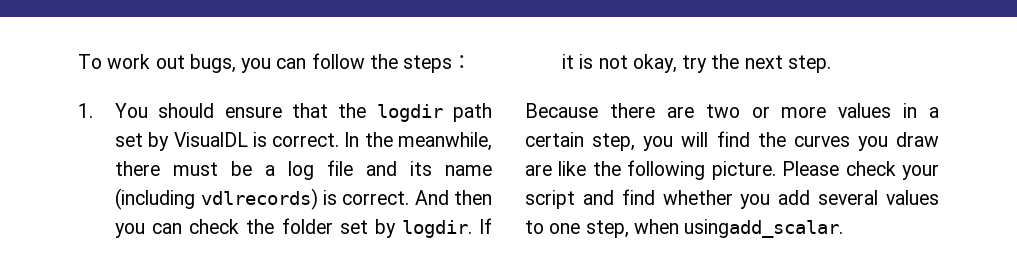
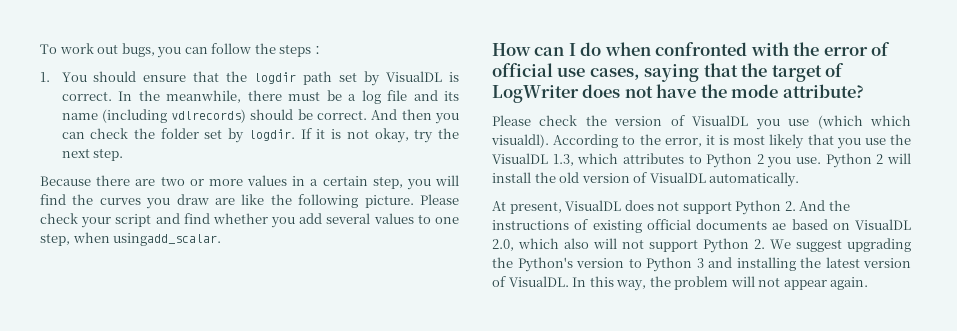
[322,190,337,205] is -> [250,109,313,120] should be
(844, 228) none -> [492,42,891,56] [492,63,845,82] [492,84,864,103] [492,115,912,130] [491,134,911,149] [492,153,911,168] [492,172,800,187] [492,200,850,215] [492,219,911,233] [492,238,911,253] [492,257,911,272] [492,276,869,291] // How can I do when confronted with the error of official use cases, saying that the target of LogWriter does not have the mode attribute? // Please check the version of VisualDL you use (which which visualdl). According to the error, it is most likely that you use the VisualDL 1.3, which attributes to Python 2 you use. Python 2 will install the old version of VisualDL automatically. // At present, VisualDL does not support Python 2. And the instructions of existing official documents ae based on VisualDL 2.0, which also will not support Python 2. We suggest upgrading the Python's version to Python 3 and installing the latest version of VisualDL. In this way, the problem will not appear again.

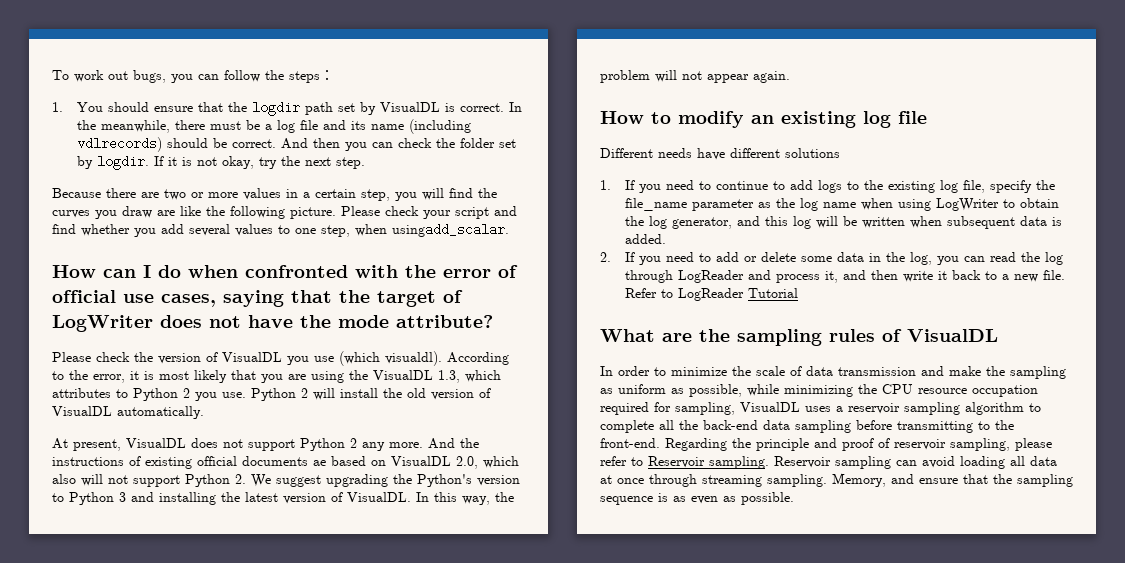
[870,115,912,126] which -> (380, 358) none
[864,138,886,145] use -> [288,371,344,383] are using
[784,201,796,211] 2. -> [350,438,423,451] 2 any more.
(869, 283) none -> [600,111,927,128] [600,148,840,160] [600,180,1055,193] [624,198,1059,211] [624,216,1062,229] [624,234,666,244] [600,252,1063,265] [624,270,1065,283] [624,288,798,301] [600,329,998,346] [600,366,1066,379] [600,384,1038,397] [600,402,1041,415] [600,420,1014,433] [600,438,1052,451] [600,456,1057,469] [600,473,1073,487] [600,492,794,505] // How to modify an existing log file // Different needs have different solutions // 1. If you need to continue to add logs to the existing log file, specify the file_name parameter as the log name when using LogWriter to obtain the log generator, and this log will be written when subsequent data is added. // 2. If you need to add or delete some data in the log, you can read the log through LogReader and process it, and then write it back to a new file. Refer to LogReader Tutorial // What are the sampling rules of VisualDL // In order to minimize the scale of data transmission and make the sampling as uniform as possible, while minimizing the CPU resource occupation required for sampling, VisualDL uses a reservoir sampling algorithm to complete all the back-end data sampling before transmitting to the front-end. Regarding the principle and proof of reservoir sampling, please refer to Reservoir sampling. Reservoir sampling can avoid loading all data at once through streaming sampling. Memory, and ensure that the sampling sequence is as even as possible.

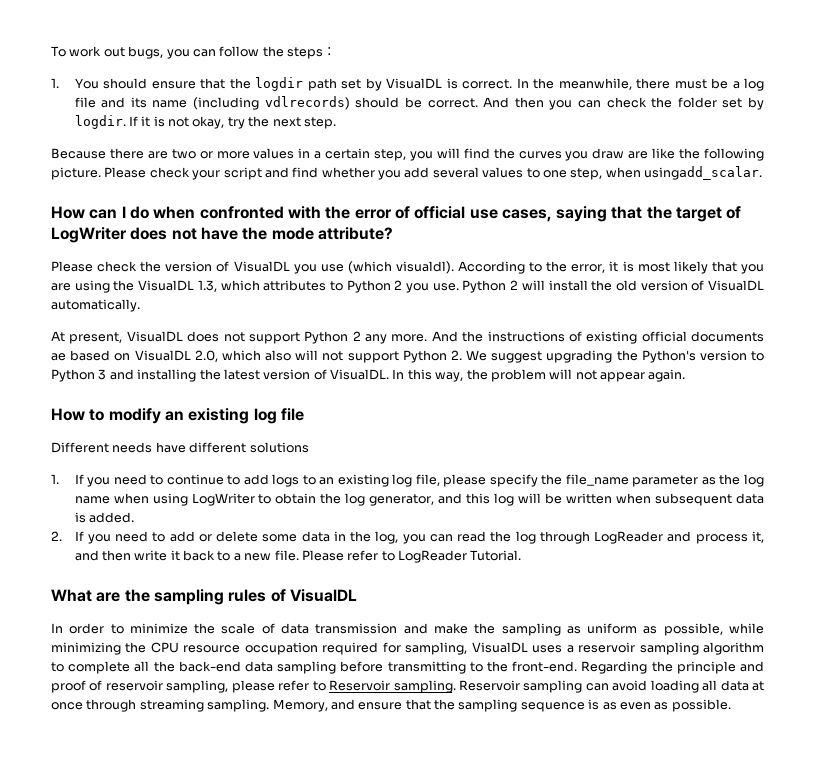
[863,180,883,190] the -> [319,477,335,485] an
(985, 186) none -> [443,474,487,487] please
[624,288,657,298] Refer -> [301,550,379,561] Please refer
[747,288,798,298] Tutorial -> [470,550,522,561] Tutorial.

